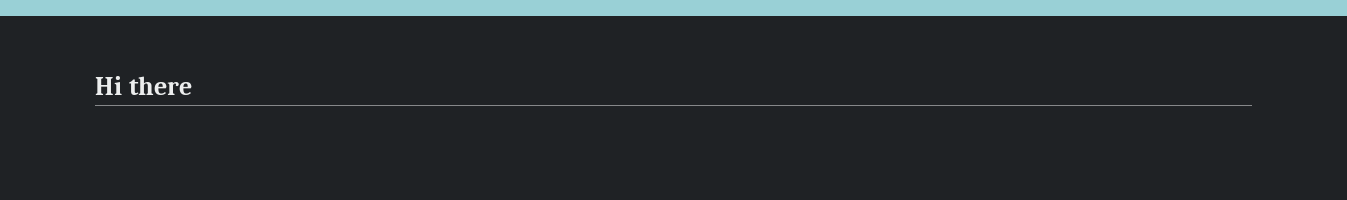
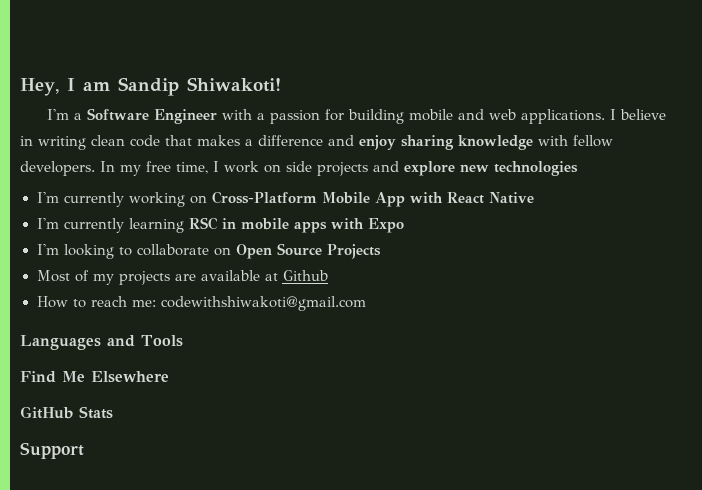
[95,76,192,95] Hi there -> [20,77,281,96] [46,108,666,124] [20,135,613,150] [20,161,578,176] [36,191,534,207] [36,217,404,233] [36,243,381,259] [36,270,328,285] [36,296,366,311] [20,335,183,350] [20,371,169,383] [20,406,113,419] [20,442,84,459] Hey, I am Sandip Shiwakoti! // I'm a Software Engineer with a passion for building mobile and web applications. I believe in writing clean code that makes a difference and enjoy sharing knowledge with fellow developers. In my free time, I work on side projects and explore new technologies // I'm currently working on Cross-Platform Mobile App with React Native // I'm currently learning RSC in mobile apps with Expo // I'm looking to collaborate on Open Source Projects // Most of my projects are available at Github // How to reach me: codewithshiwakoti@gmail.com // Languages and Tools // Find Me Elsewhere // GitHub Stats // Support

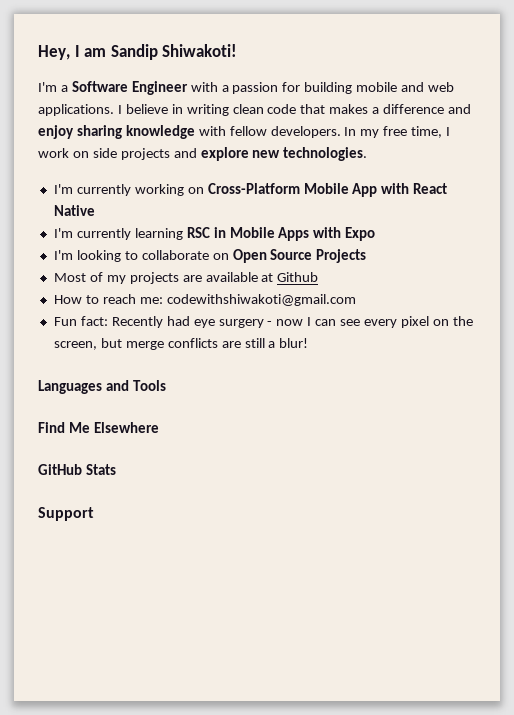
[494,161,578,176] technologies -> [283,147,368,161] technologies.
[240,218,327,233] mobile apps -> [229,227,310,241] Mobile Apps
(366, 303) none -> [53,316,473,328] [53,338,309,350] // Fun fact: Recently had eye surgery - now I can see every pixel on the screen, but merge conflicts are still a blur!

